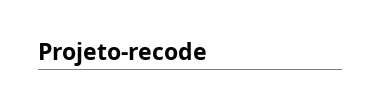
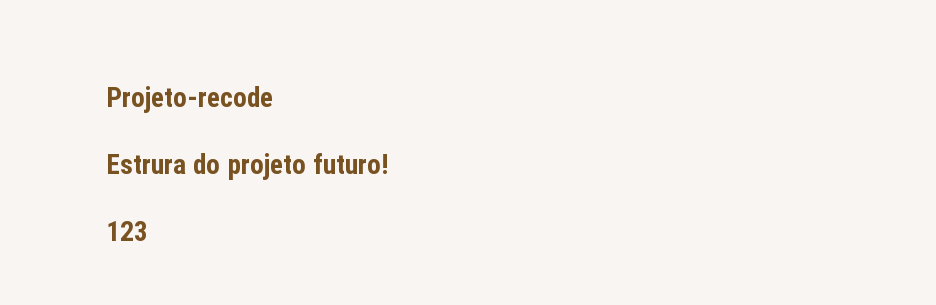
(207, 54) none -> [106,153,389,180] [106,221,148,241] // Estrura do projeto futuro! // 123

